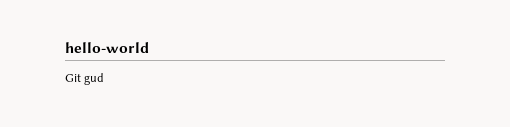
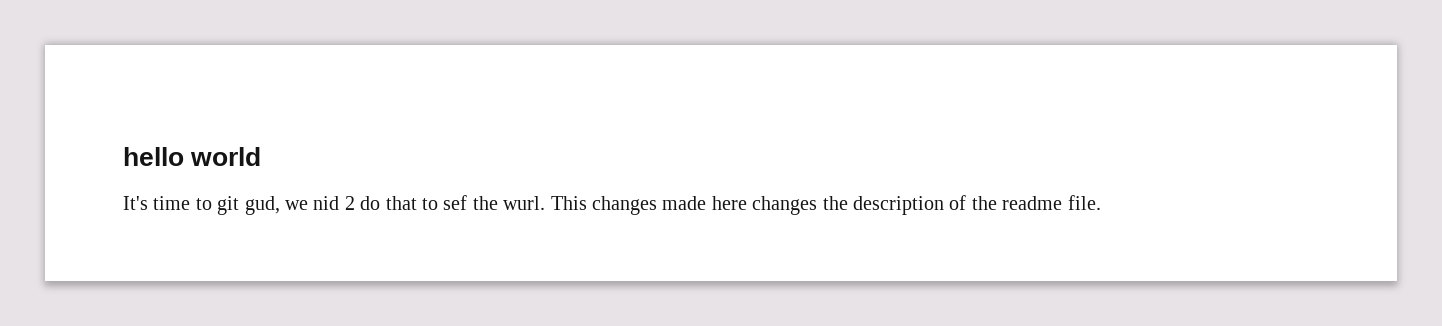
[65,42,149,53] [65,73,105,85] hello-world // Git gud -> [123,147,262,166] [123,195,1101,215] hello world // It's time to git gud, we nid 2 do that to sef the wurl. This changes made here changes the description of the readme file.

